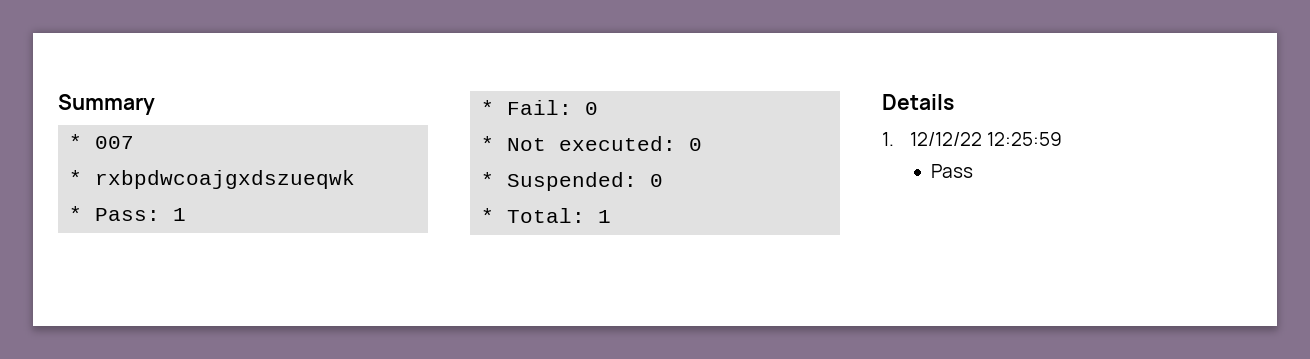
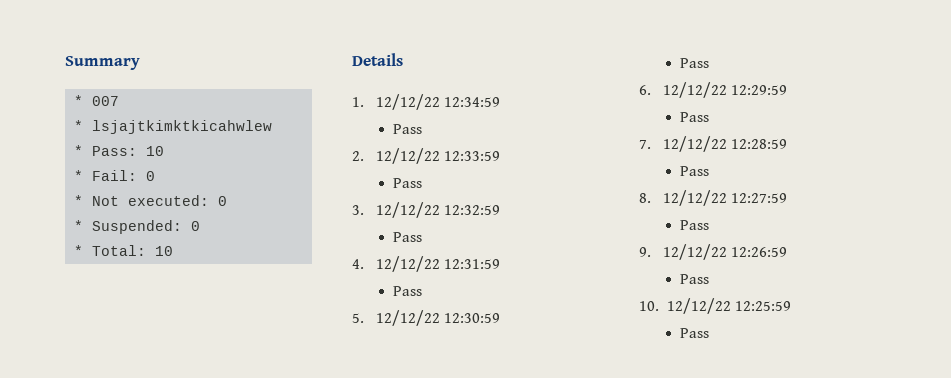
[95,170,356,189] rxbpdwcoajgxdszueqwk -> [92,120,273,134] lsjajtkimktkicahwlew
[173,208,187,221] 1 -> [146,146,165,156] 10
[598,210,612,223] 1 -> [155,246,174,256] 10
(983, 139) none -> [444,97,501,107] [392,124,422,134] [352,148,501,164] [392,178,422,188] [352,202,501,218] [392,232,422,242] [352,256,501,272] [392,286,422,296] [352,310,501,326] [679,58,709,68] [639,82,788,98] [679,112,709,122] [639,136,788,152] [679,166,709,176] [639,190,788,206] [679,220,709,230] [639,244,788,260] [679,274,709,284] [639,298,731,314] 12:34:59 // Pass // 2. 12/12/22 12:33:59 // Pass // 3. 12/12/22 12:32:59 // Pass // 4. 12/12/22 12:31:59 // Pass // 5. 12/12/22 12:30:59 // Pass // 6. 12/12/22 12:29:59 // Pass // 7. 12/12/22 12:28:59 // Pass // 8. 12/12/22 12:27:59 // Pass // 9. 12/12/22 12:26:59 // Pass // 10. 12/12/22

